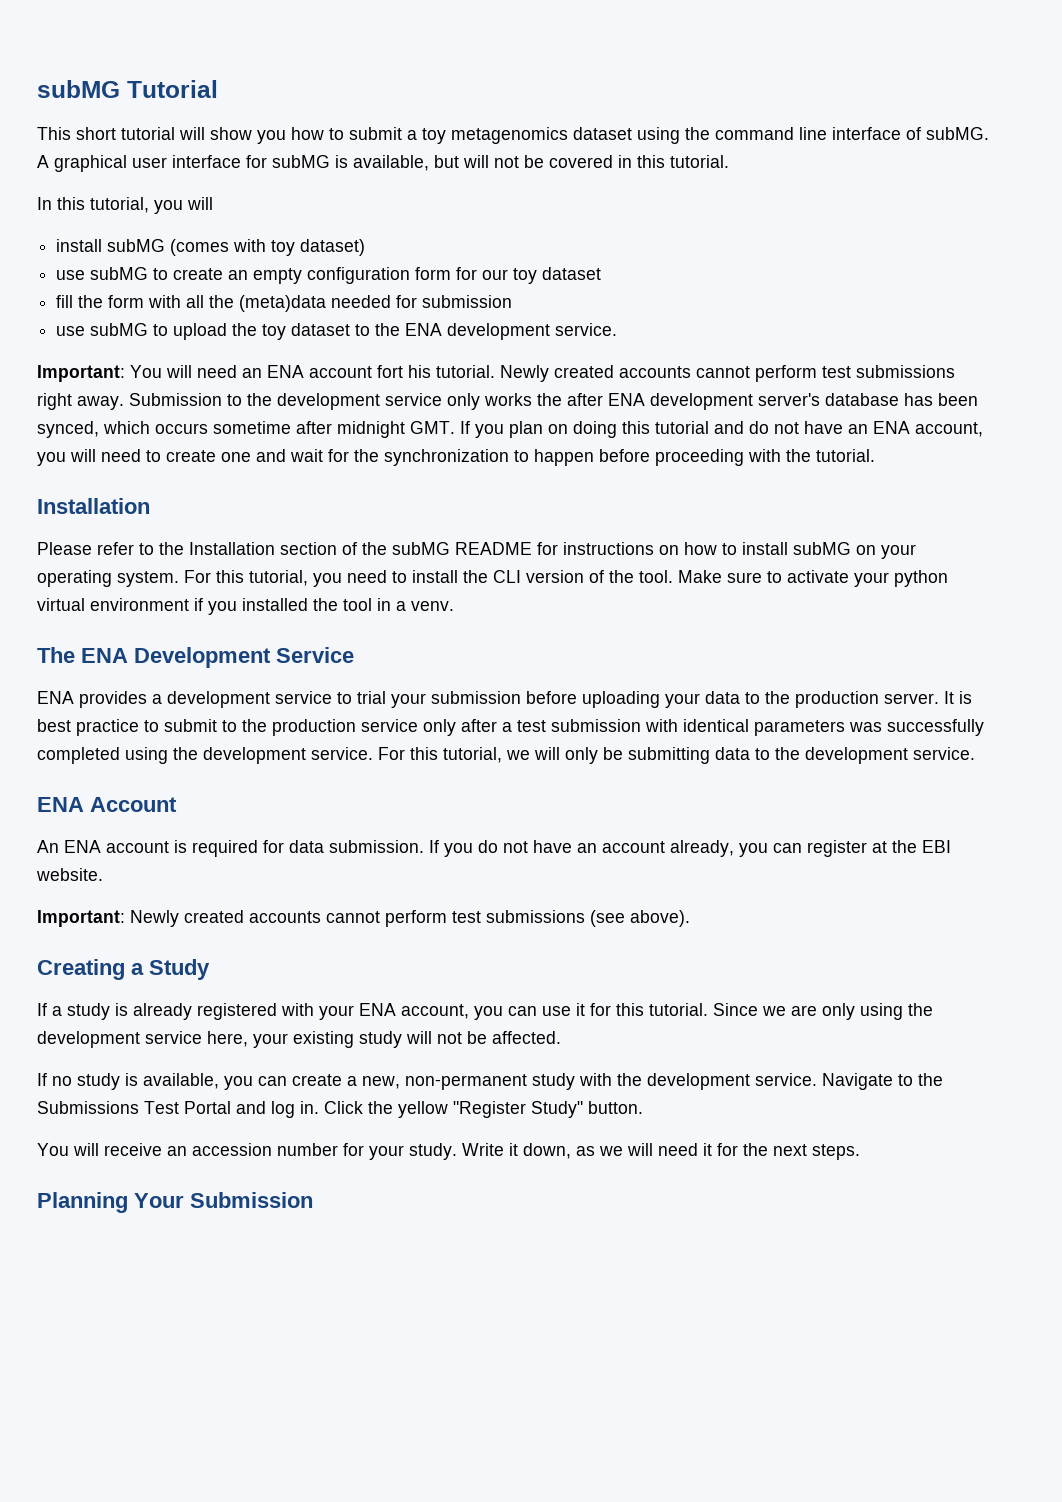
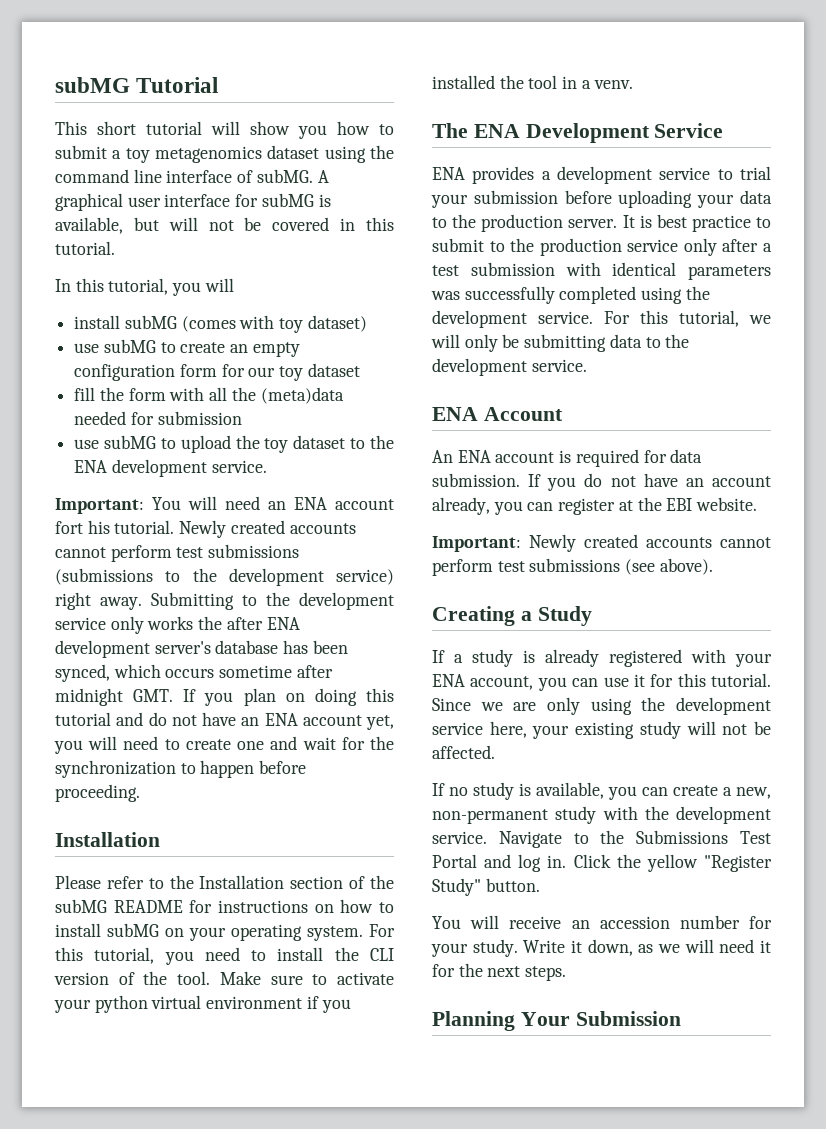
(955, 371) none -> [55,568,394,586] (submissions to the development service)
[129,393,222,406] Submission -> [151,592,234,610] Submitting
[915,422,983,437] account, -> [302,715,394,730] account yet,
[655,449,875,466] proceeding with the tutorial. -> [55,784,140,802] proceeding.

